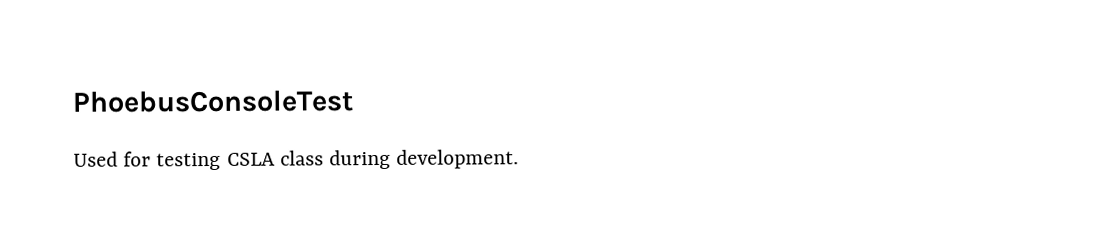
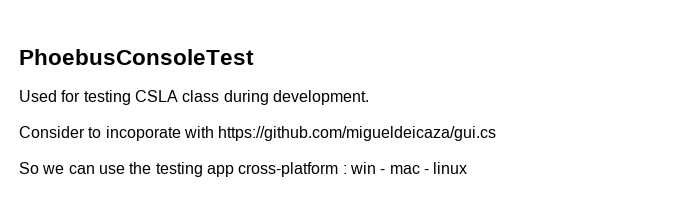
(520, 159) none -> [19,126,497,141] [19,162,468,177] // Consider to incoporate with https://github.com/migueldeicaza/gui.cs // So we can use the testing app cross-platform : win - mac - linux

